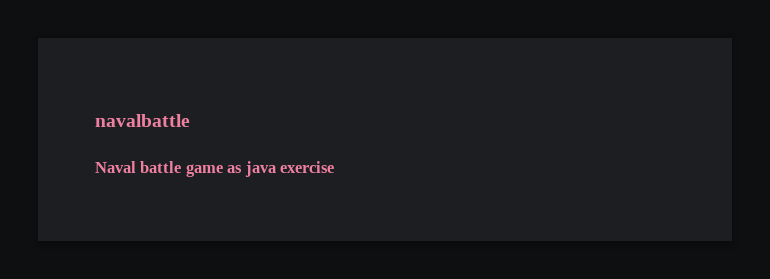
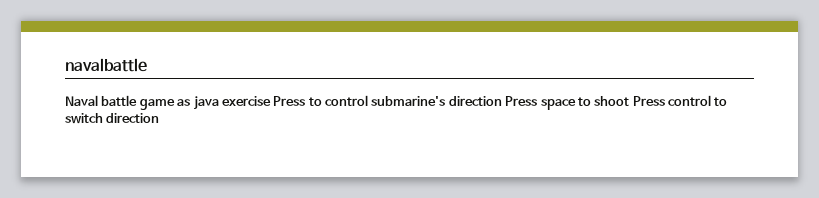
(335, 167) none -> [273,95,728,110] [65,113,160,124] Press to control submarine's direction Press space to shoot Press control to switch direction

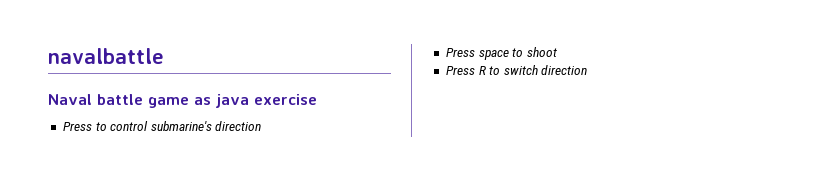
(271, 101) none -> (317, 99) //
(502, 101) none -> (262, 126) //
[632,95,711,106] Press control -> [445,66,486,75] // Press R

